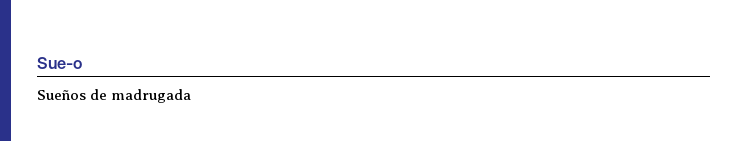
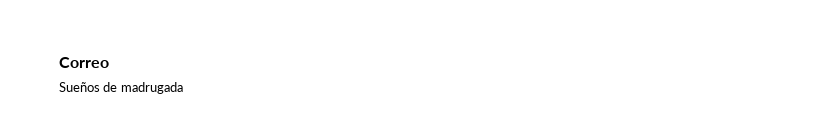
[37,57,82,69] Sue-o -> [59,57,109,68] Correo

